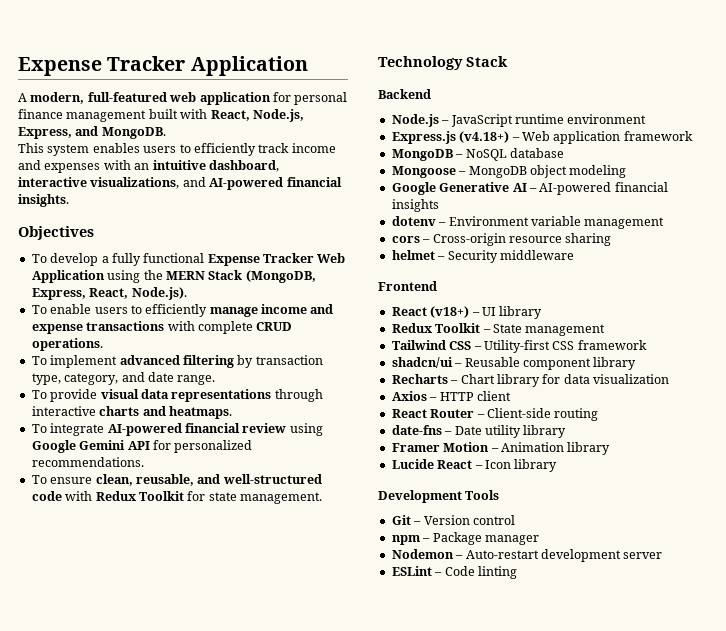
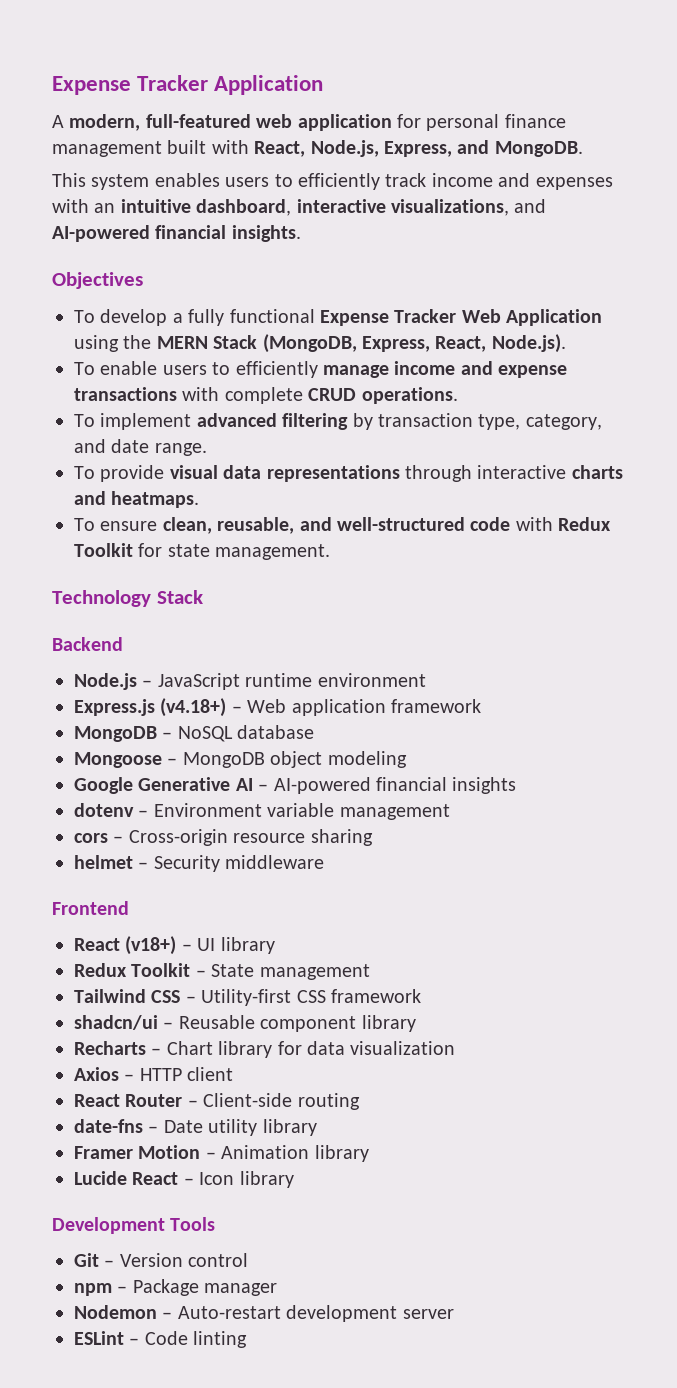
[31,423,323,436] [31,440,253,453] [31,457,144,467] // To integrate AI-powered financial review using Google Gemini API for personalized recommendations. -> (200, 499) none

